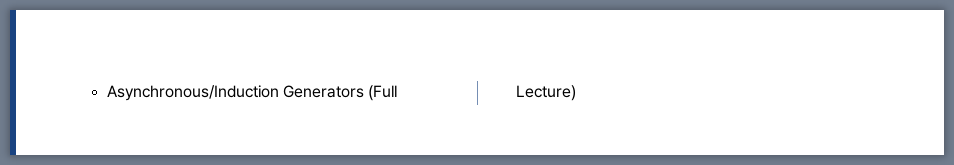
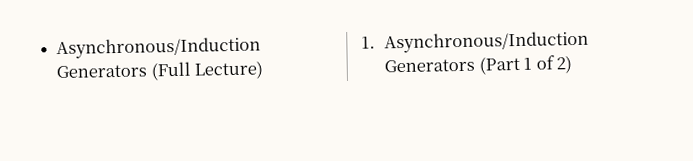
(576, 93) none -> [361,30,590,54] [384,55,573,75] // 1. Asynchronous/Induction Generators (Part 1 of 2)

